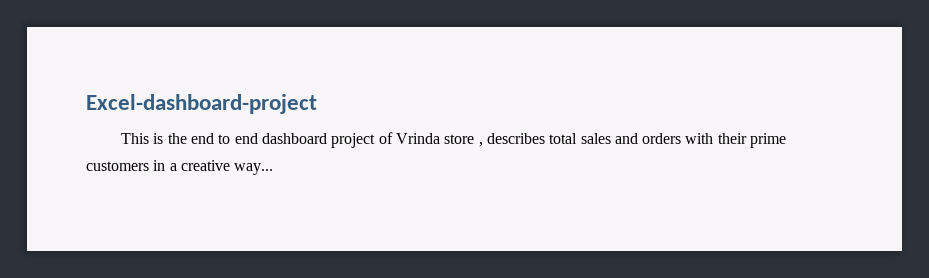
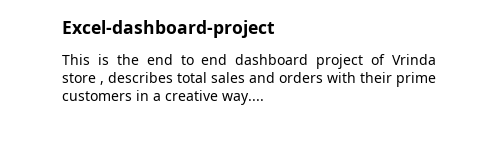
[234,163,274,175] way... -> [222,93,264,105] way....

